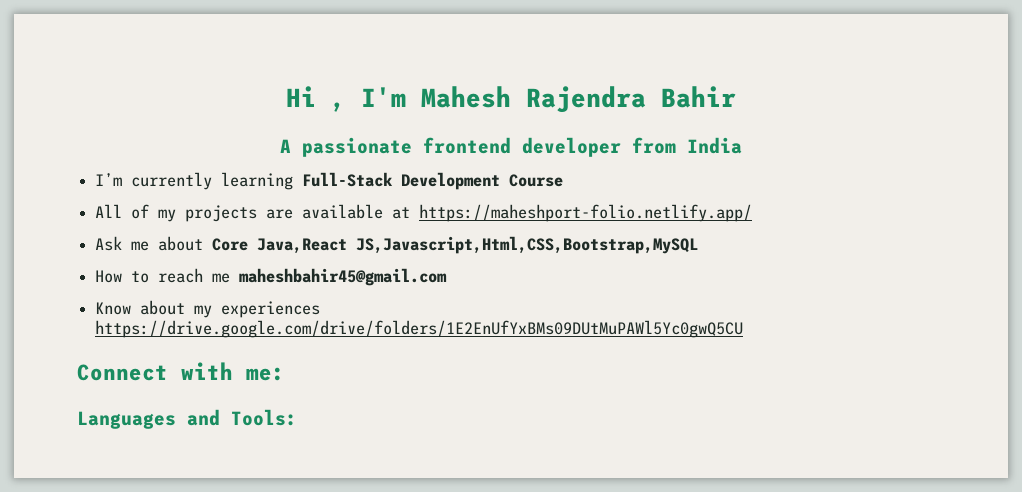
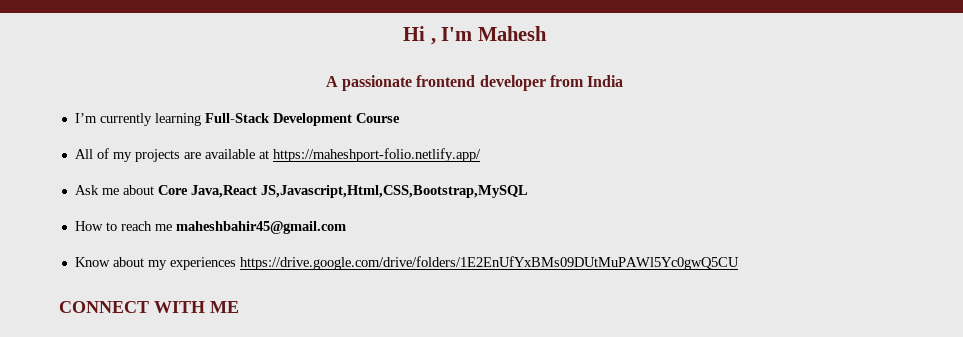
[526,86,736,113] Rajendra Bahir -> (547, 33) none
[77,362,285,381] [77,409,297,429] Connect with me: // Languages and Tools: -> [59,301,239,313] CONNECT WITH ME

